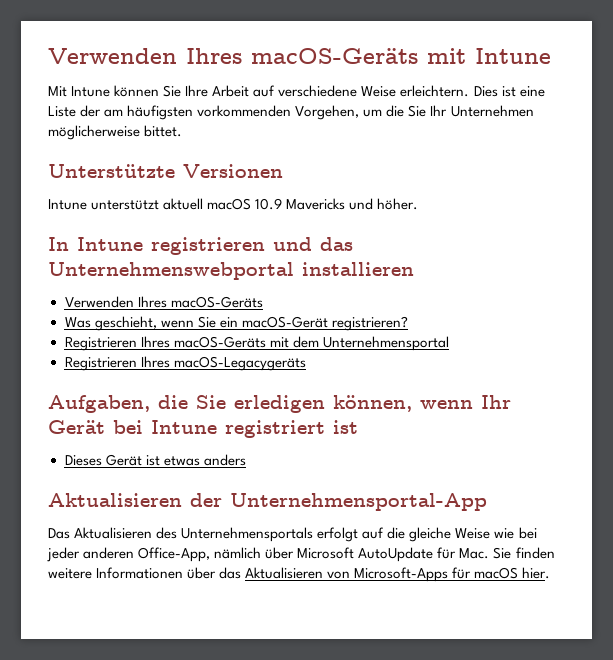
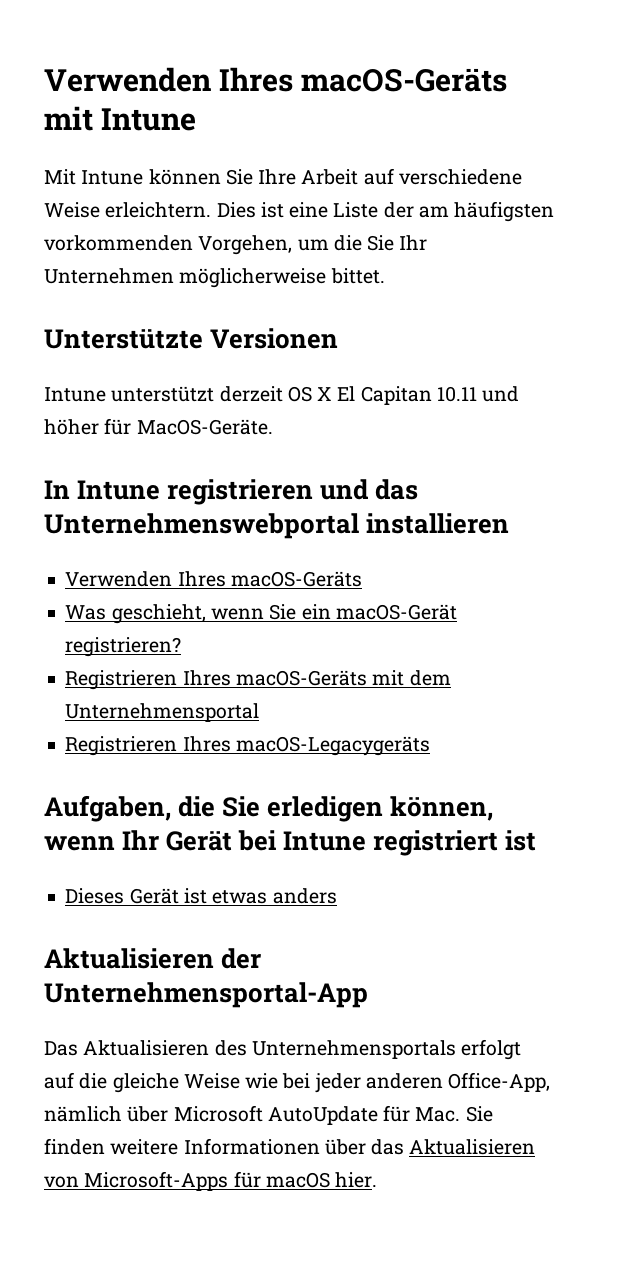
[163,198,419,210] aktuell macOS 10.9 Mavericks und höher. -> [219,386,520,405] [44,418,273,435] derzeit OS X El Capitan 10.11 und höher für MacOS-Geräte.

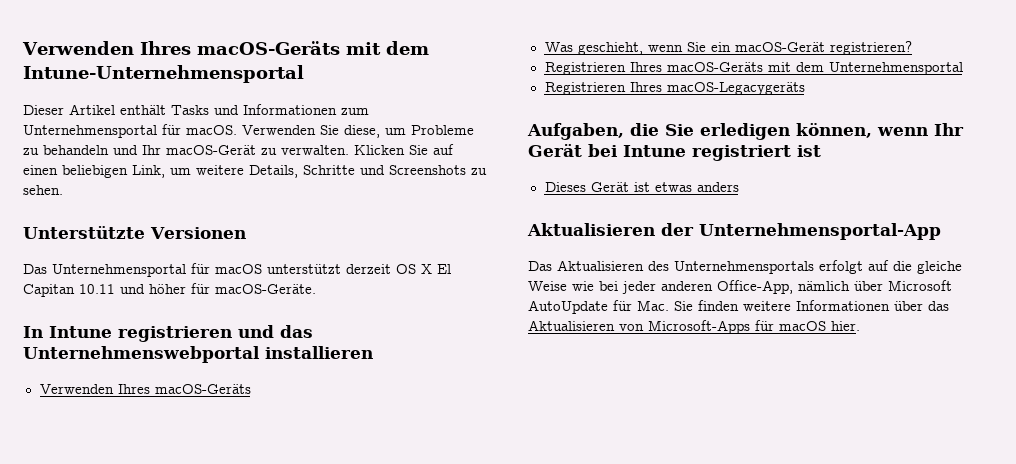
[101,108,197,131] [44,168,522,185] [44,201,555,222] [44,235,428,255] [44,268,385,288] [44,328,339,349] [44,387,106,402] Intune // Mit Intune können Sie Ihre Arbeit auf verschiedene Weise erleichtern. Dies ist eine Liste der am häufigsten vorkommenden Vorgehen, um die Sie Ihr Unternehmen möglicherweise bittet. // Unterstützte Versionen // Intune -> [385,41,429,55] [23,65,304,83] [23,104,369,115] [23,124,474,138] [23,144,454,155] [23,165,487,178] [23,185,63,195] [23,226,246,239] [23,263,262,277] dem Intune-Unternehmensportal // Dieser Artikel enthält Tasks und Informationen zum Unternehmensportal für macOS. Verwenden Sie diese, um Probleme zu behandeln und Ihr macOS-Gerät zu verwalten. Klicken Sie auf einen beliebigen Link, um weitere Details, Schritte und Screenshots zu sehen. // Unterstützte Versionen // Das Unternehmensportal für macOS
[136,419,273,435] MacOS-Geräte. -> [215,284,316,294] macOS-Geräte.

